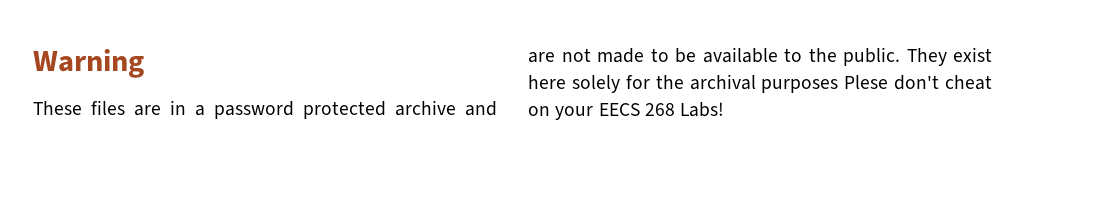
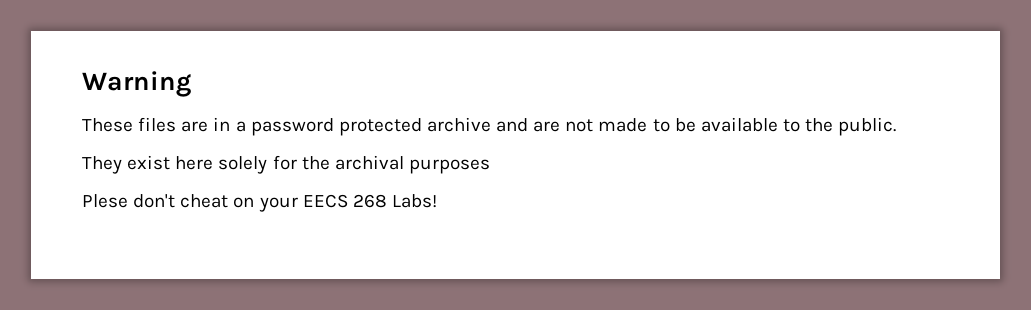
(900, 56) none -> (897, 126) //
(839, 86) none -> (490, 166) //

